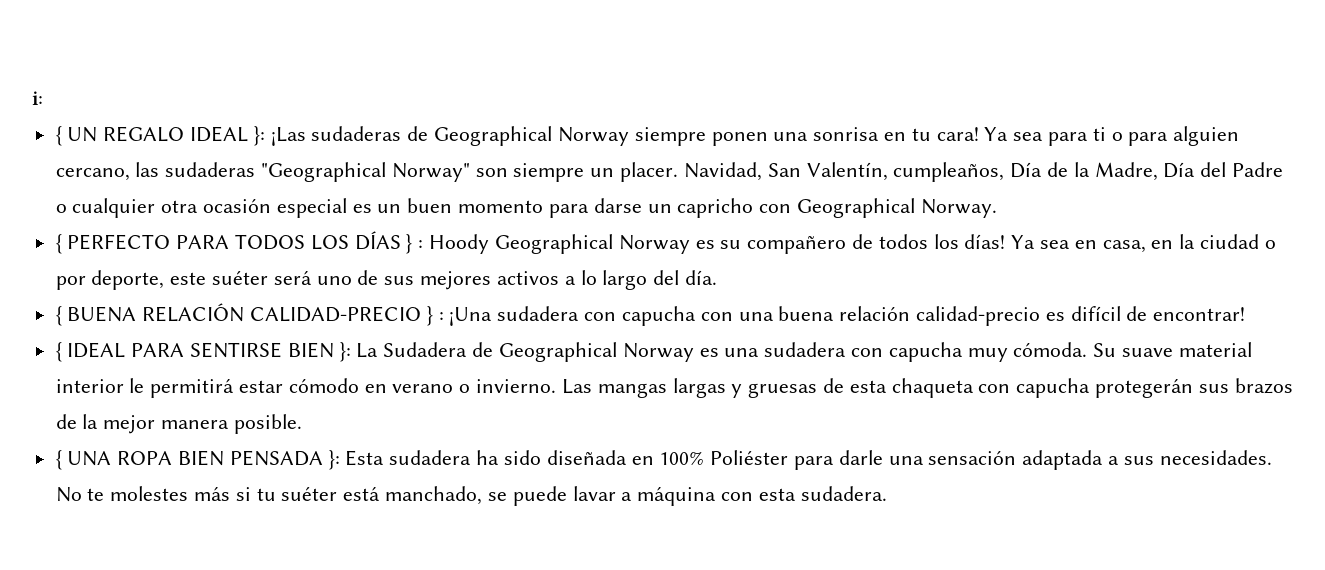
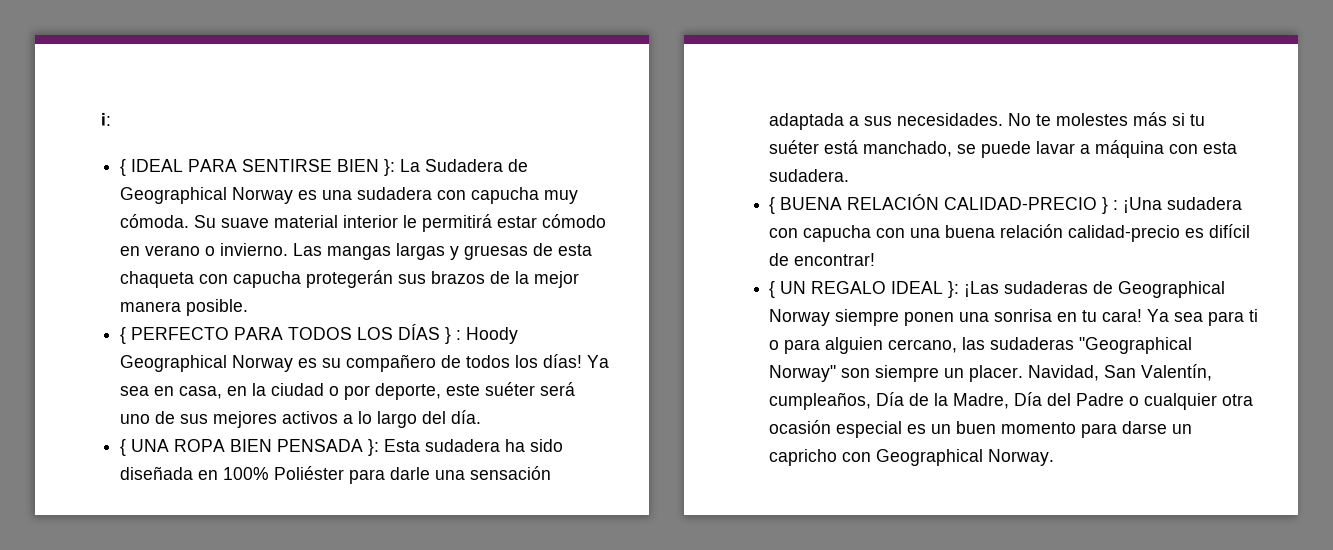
(43, 98) none -> [120,159,529,176] [120,187,579,204] [120,214,607,232] [120,243,593,260] [120,270,580,288] [120,299,249,316] [120,324,519,344] [120,354,610,372] [120,382,576,400] [120,410,482,428] [120,439,564,456] [120,466,552,484] [769,112,1206,130] [769,140,1238,158] [769,169,850,182] [769,194,1243,214] [769,224,1251,242] [769,253,876,266] // { IDEAL PARA SENTIRSE BIEN }: La Sudadera de Geographical Norway es una sudadera con capucha muy cómoda. Su suave material interior le permitirá estar cómodo en verano o invierno. Las mangas largas y gruesas de esta chaqueta con capucha protegerán sus brazos de la mejor manera posible. // { PERFECTO PARA TODOS LOS DÍAS } : Hoody Geographical Norway es su compañero de todos los días! Ya sea en casa, en la ciudad o por deporte, este suéter será uno de sus mejores activos a lo largo del día. // { UNA ROPA BIEN PENSADA }: Esta sudadera ha sido diseñada en 100% Poliéster para darle una sensación adaptada a sus necesidades. No te molestes más si tu suéter está manchado, se puede lavar a máquina con esta sudadera. // { BUENA RELACIÓN CALIDAD-PRECIO } : ¡Una sudadera con capucha con una buena relación calidad-precio es difícil de encontrar!
[55,231,1276,254] [55,270,717,290] [55,303,1246,326] [55,342,1252,362] [55,378,1293,398] [55,414,302,434] [55,450,1272,470] [55,486,887,506] // { PERFECTO PARA TODOS LOS DÍAS } : Hoody Geographical Norway es su compañero de todos los días! Ya sea en casa, en la ciudad o por deporte, este suéter será uno de sus mejores activos a lo largo del día. // { BUENA RELACIÓN CALIDAD-PRECIO } : ¡Una sudadera con capucha con una buena relación calidad-precio es difícil de encontrar! // { IDEAL PARA SENTIRSE BIEN }: La Sudadera de Geographical Norway es una sudadera con capucha muy cómoda. Su suave material interior le permitirá estar cómodo en verano o invierno. Las mangas largas y gruesas de esta chaqueta con capucha protegerán sus brazos de la mejor manera posible. // { UNA ROPA BIEN PENSADA }: Esta sudadera ha sido diseñada en 100% Poliéster para darle una sensación adaptada a sus necesidades. No te molestes más si tu suéter está manchado, se puede lavar a máquina con esta sudadera. -> (1055, 457) none

